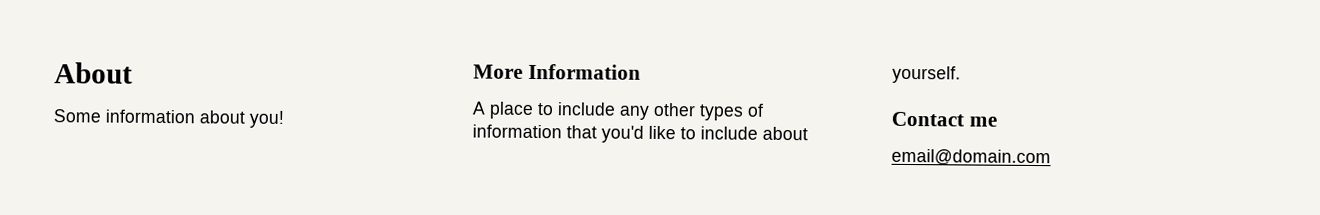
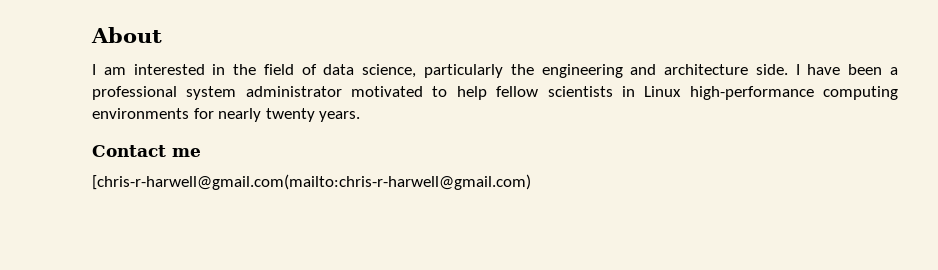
[53,109,284,128] [473,63,641,80] [472,101,764,121] [472,124,808,143] [892,65,961,84] Some information about you! // More Information // A place to include any other types of information that you'd like to include about yourself. -> [92,64,899,78] [92,86,899,100] [92,108,361,122] I am interested in the field of data science, particularly the engineering and architecture side. I have been a professional system administrator motivated to help fellow scientists in Linux high-performance computing environments for nearly twenty years.
[891,148,1051,167] email@domain.com -> [92,174,531,190] [chris-r-harwell@gmail.com(mailto:chris-r-harwell@gmail.com)

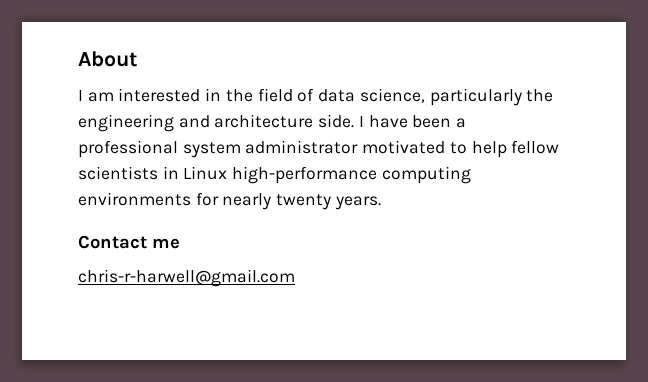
[92,174,531,190] [chris-r-harwell@gmail.com(mailto:chris-r-harwell@gmail.com) -> [78,269,295,287] chris-r-harwell@gmail.com

